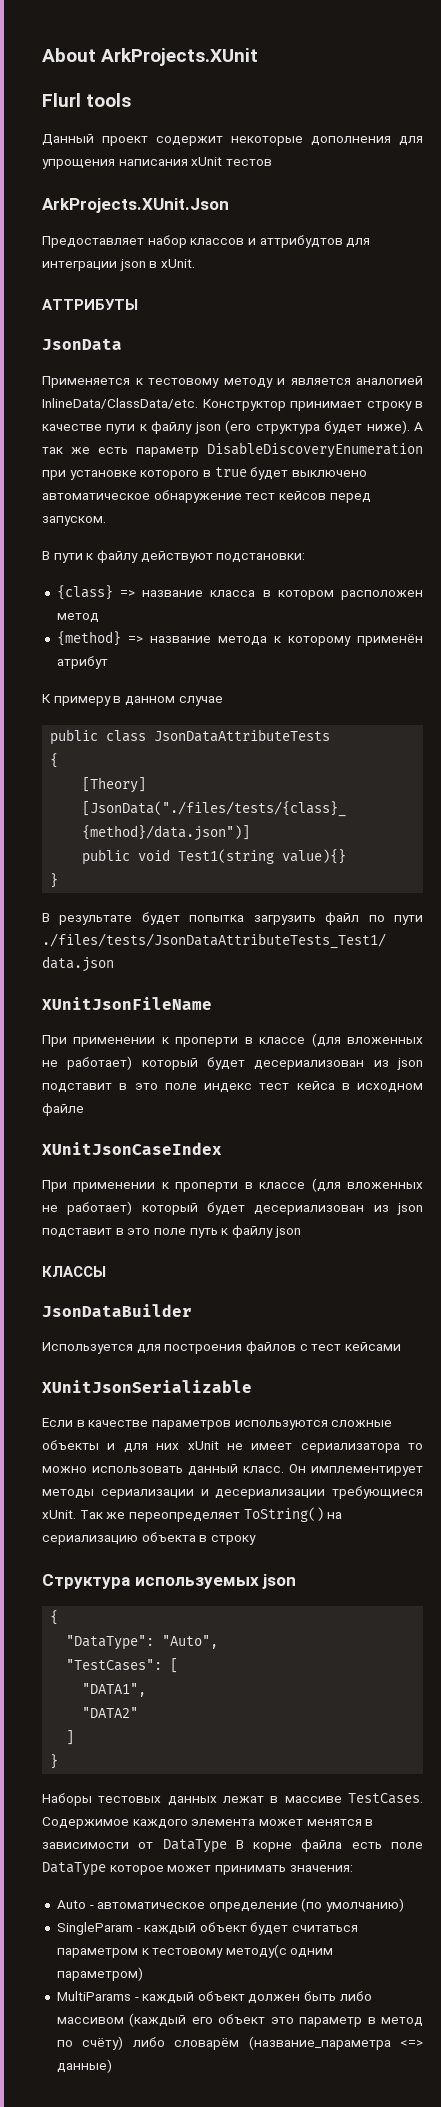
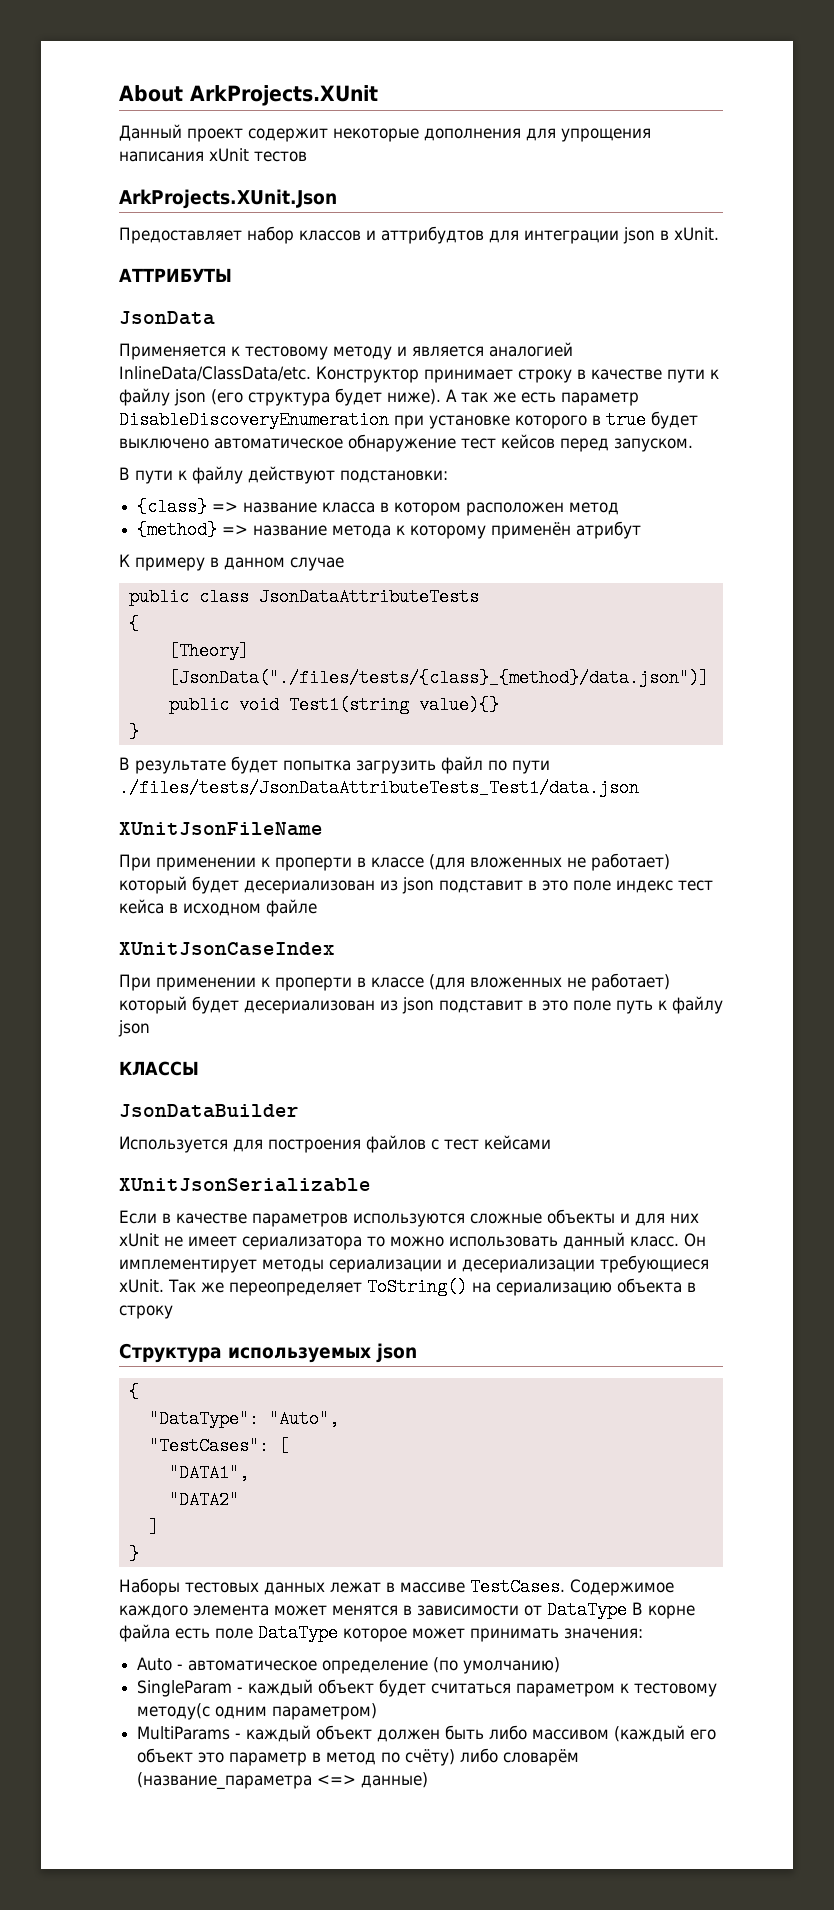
[42,93,132,107] // Flurl tools -> (378, 95) none

